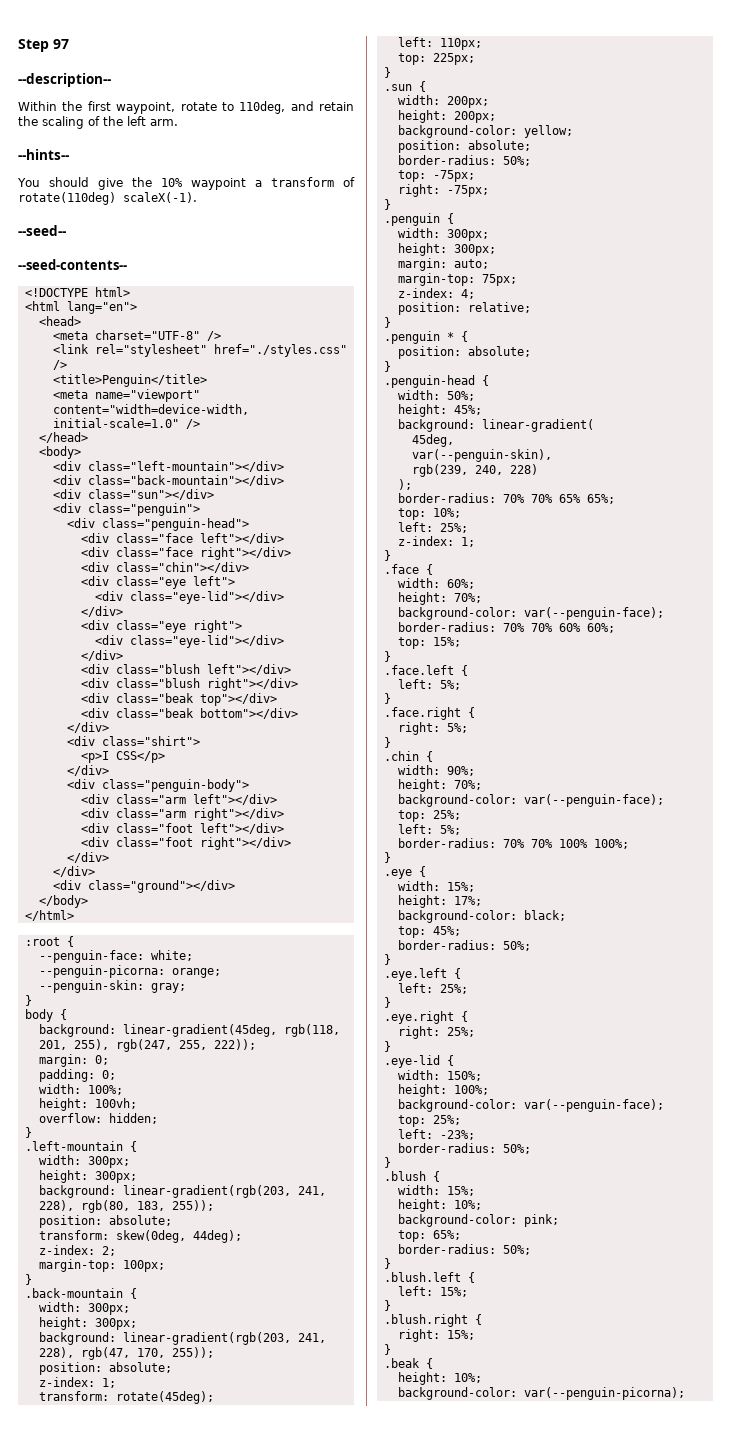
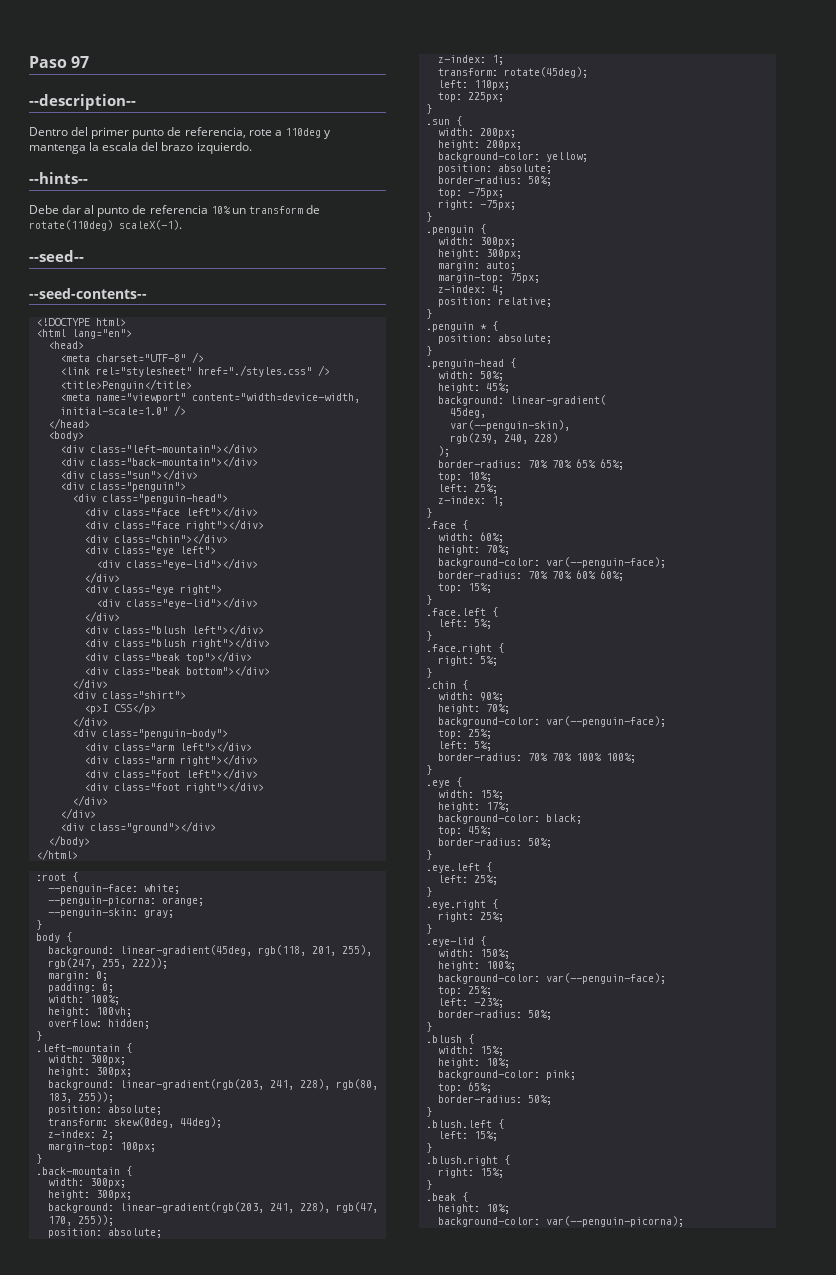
[18,39,49,52] Step -> [29,56,67,68] Paso
[18,101,354,114] [18,116,178,129] [18,149,69,160] [17,177,355,190] Within the first waypoint, rotate to 110deg, and retain the scaling of the left arm. // --hints-- // You should give the 10% waypoint a transform of -> [29,127,331,139] [29,142,252,154] [29,172,88,184] [29,205,320,217] Dentro del primer punto de referencia, rote a 110deg y mantenga la escala del brazo izquierdo. // --hints-- // Debe dar al punto de referencia 10% un transform de

